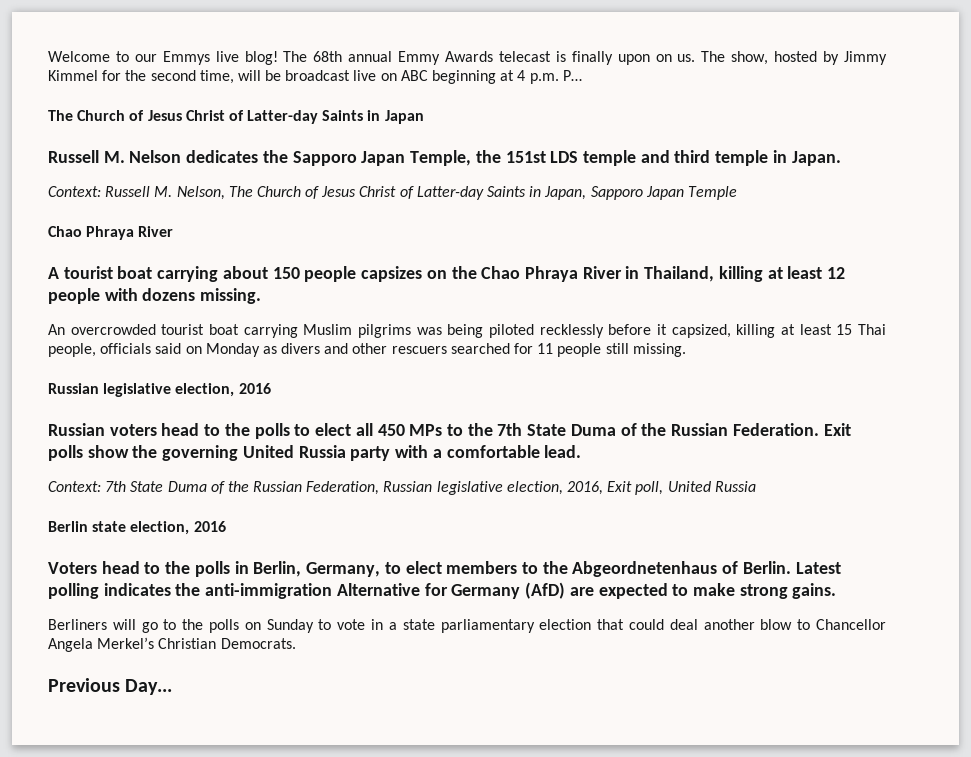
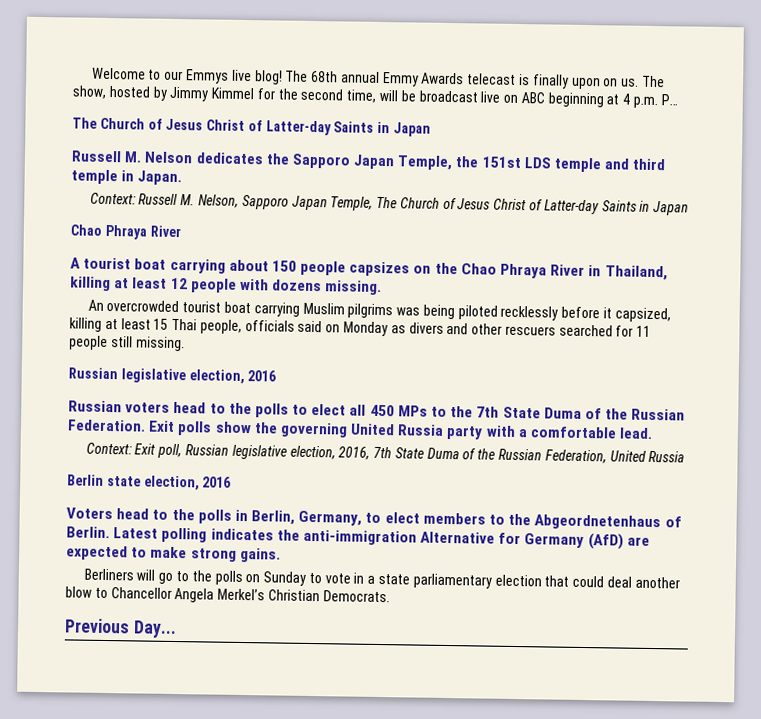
[228,186,737,200] The Church of Jesus Christ of Latter-day Saints in Japan, Sapporo Japan Temple -> [241,194,690,216] Sapporo Japan Temple, The Church of Jesus Christ of Latter-day Saints in Japan
(101, 486) none -> [134,443,371,460] Exit poll, Russian legislative election, 2016,
[383,481,664,495] Russian legislative election, 2016, Exit poll, -> (607, 456) none

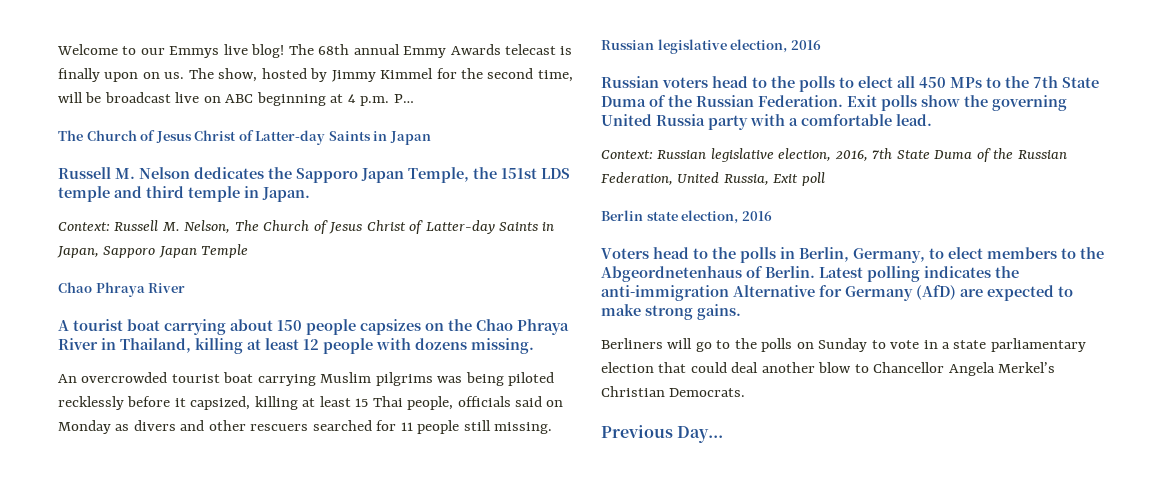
[241,194,690,216] Sapporo Japan Temple, The Church of Jesus Christ of Latter-day Saints in Japan -> [234,220,555,234] [57,244,249,258] The Church of Jesus Christ of Latter-day Saints in Japan, Sapporo Japan Temple
[134,443,183,459] Exit poll, -> (653, 154) none
[648,450,686,463] Russia -> [723,172,825,186] Russia, Exit poll

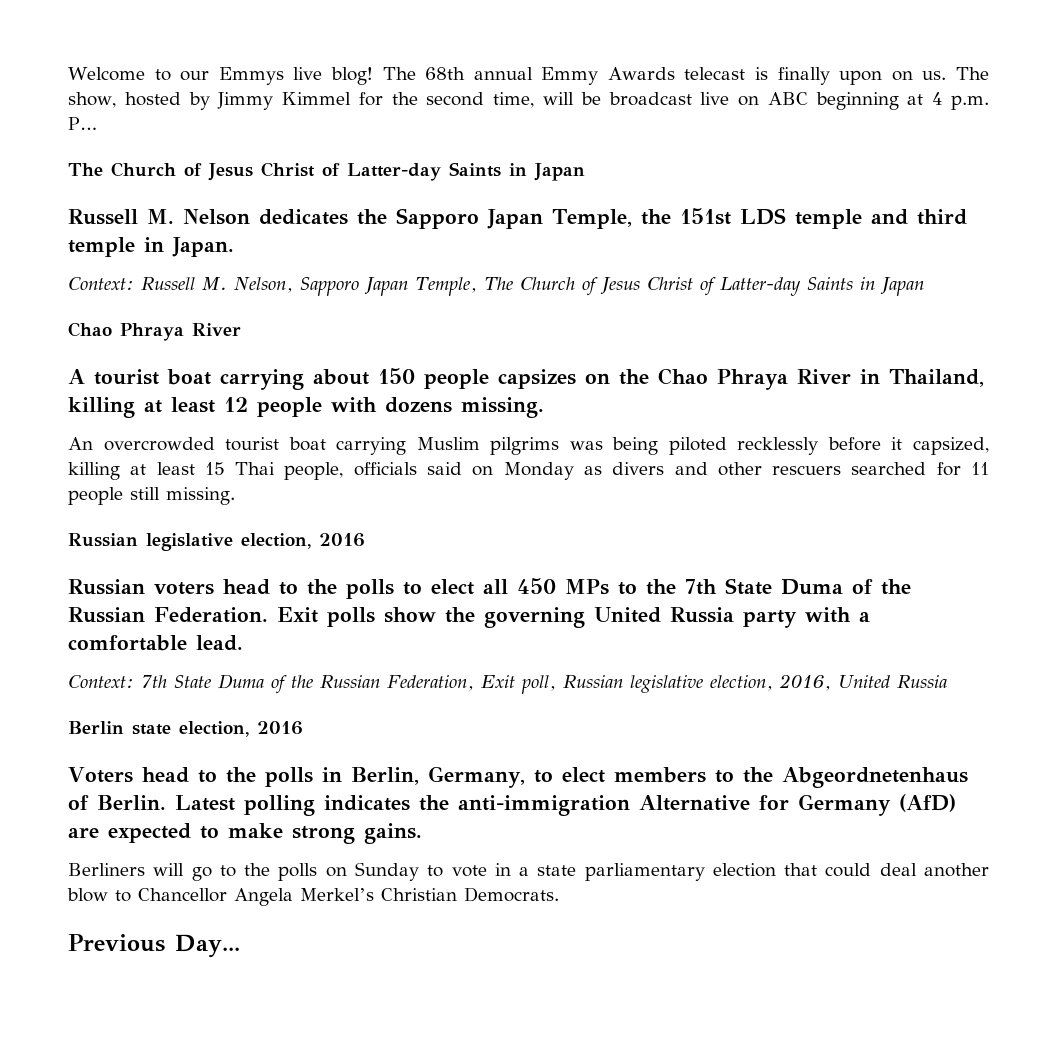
[234,220,555,234] [57,244,249,258] The Church of Jesus Christ of Latter-day Saints in Japan, Sapporo Japan Temple -> [300,277,924,296] Sapporo Japan Temple, The Church of Jesus Christ of Latter-day Saints in Japan
[657,148,868,162] Russian legislative election, 2016, -> (134, 681) none
[677,172,825,186] United Russia, Exit poll -> [481,674,947,694] Exit poll, Russian legislative election, 2016, United Russia

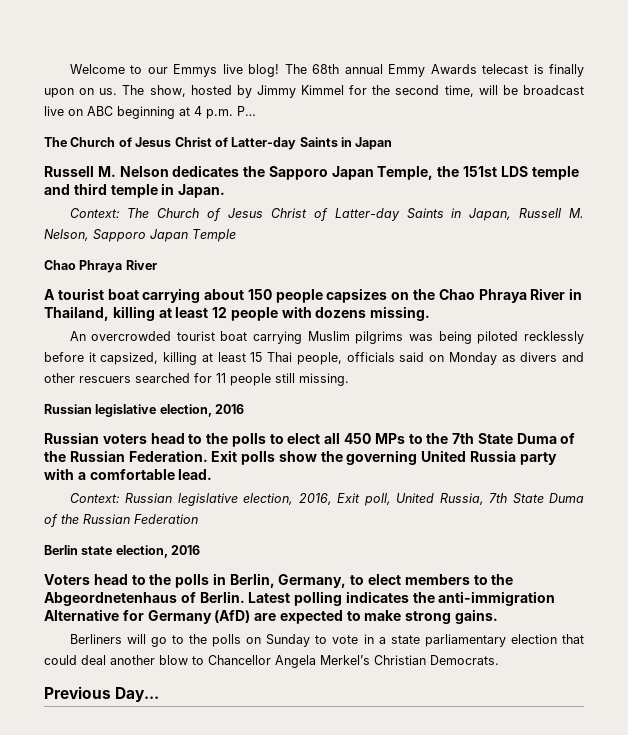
[141,277,924,296] Russell M. Nelson, Sapporo Japan Temple, The Church of Jesus Christ of Latter-day Saints in Japan -> [127,208,585,221] [44,229,236,242] The Church of Jesus Christ of Latter-day Saints in Japan, Russell M. Nelson, Sapporo Japan Temple
[141,674,947,694] 7th State Duma of the Russian Federation, Exit poll, Russian legislative election, 2016, United Russia -> [125,493,584,506] [44,514,198,527] Russian legislative election, 2016, Exit poll, United Russia, 7th State Duma of the Russian Federation

